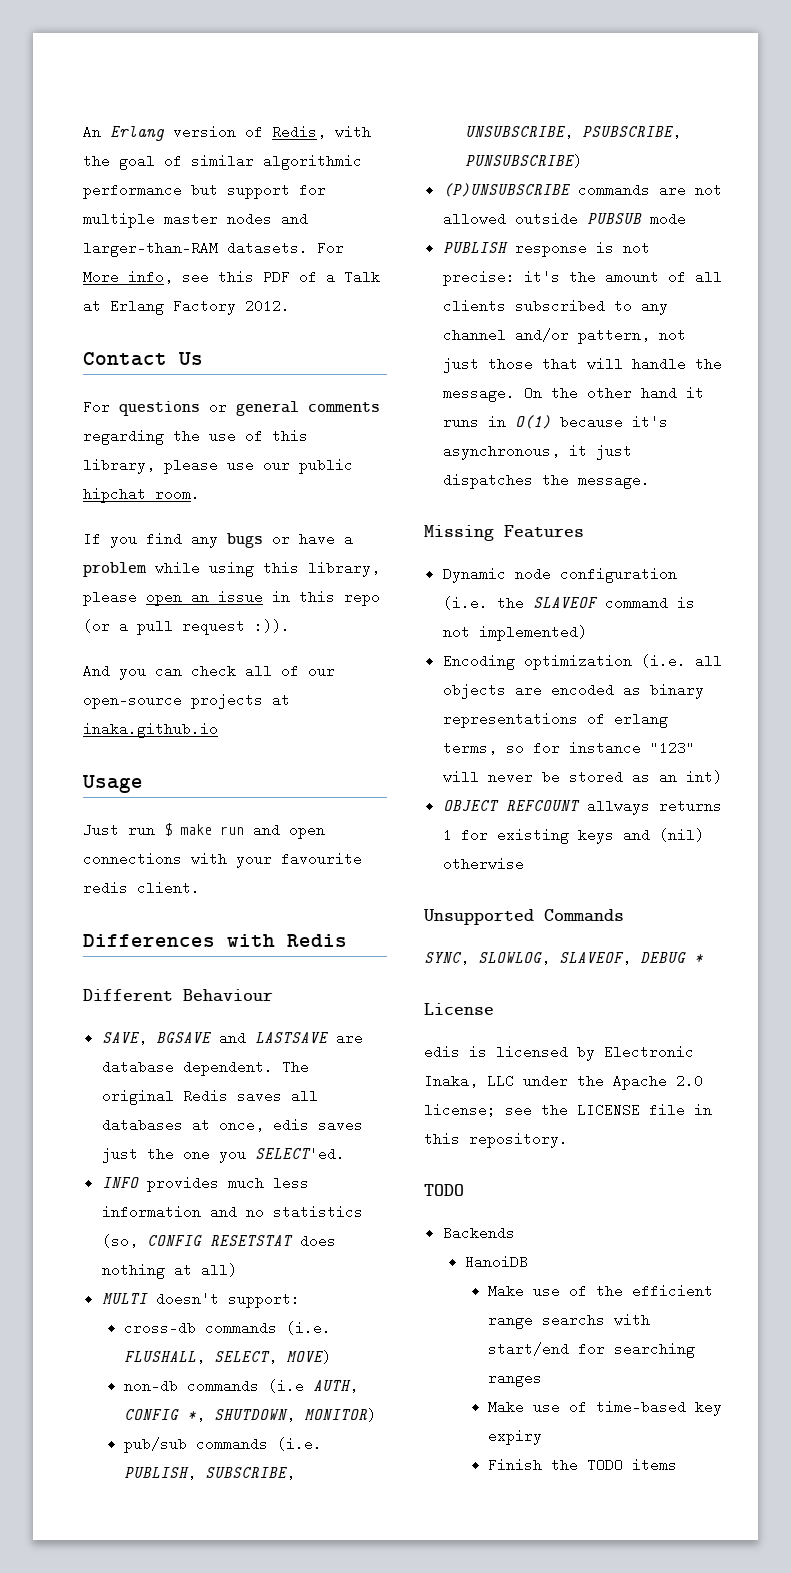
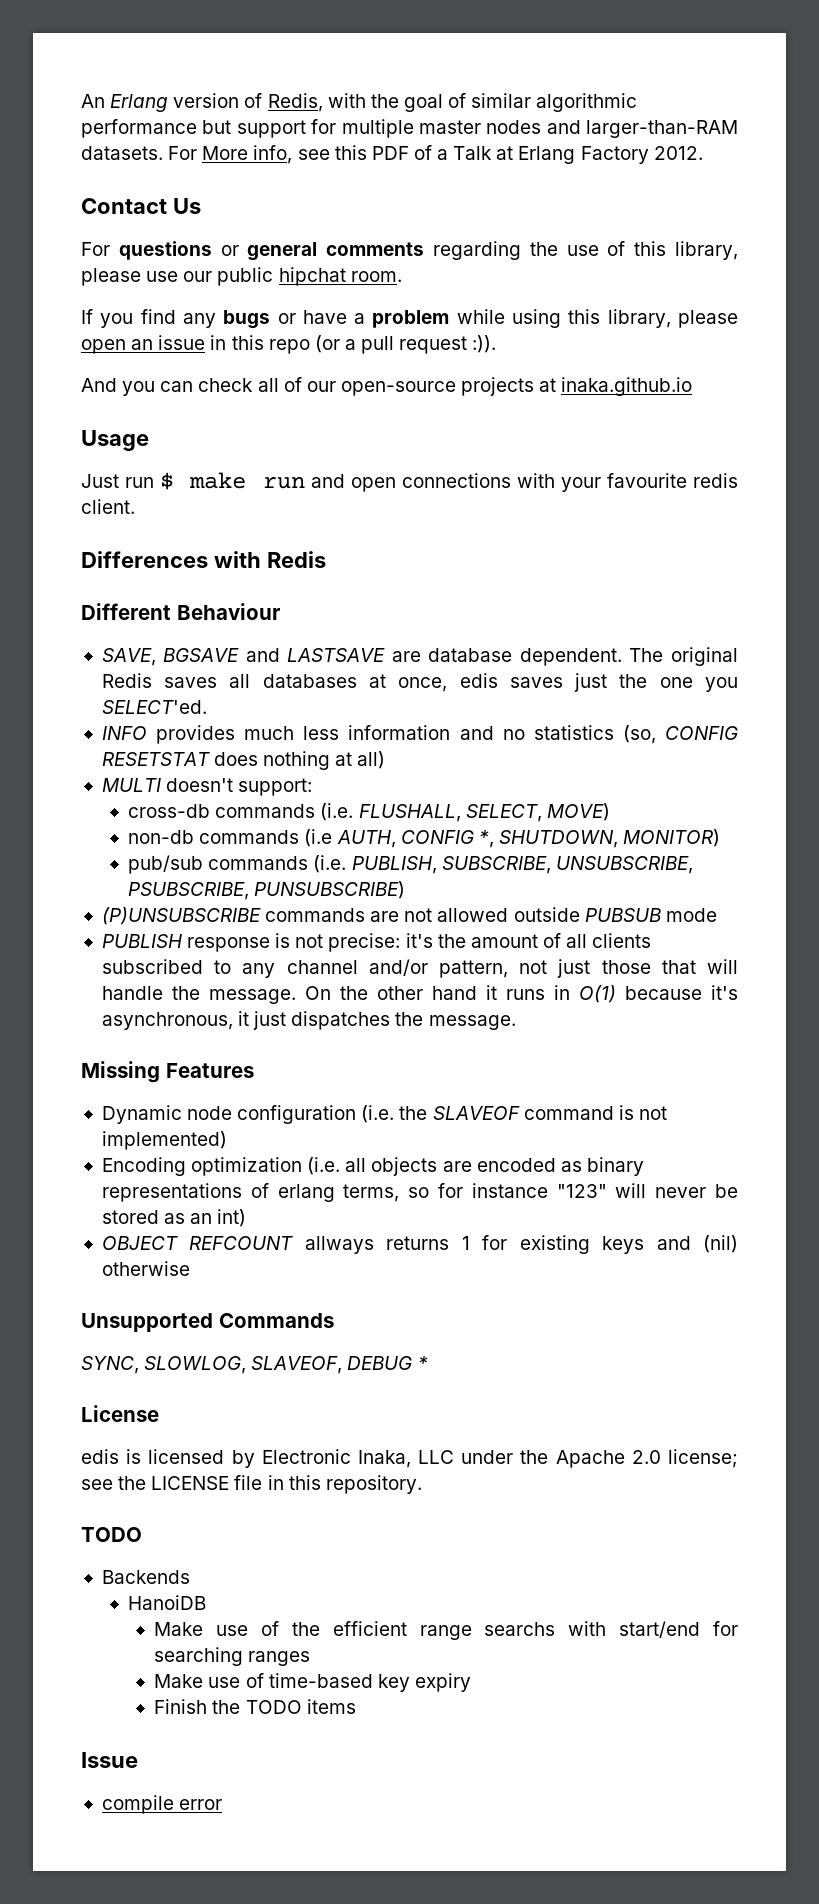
(677, 1465) none -> [81,1752,138,1768] [101,1795,223,1814] // Issue // compile error

